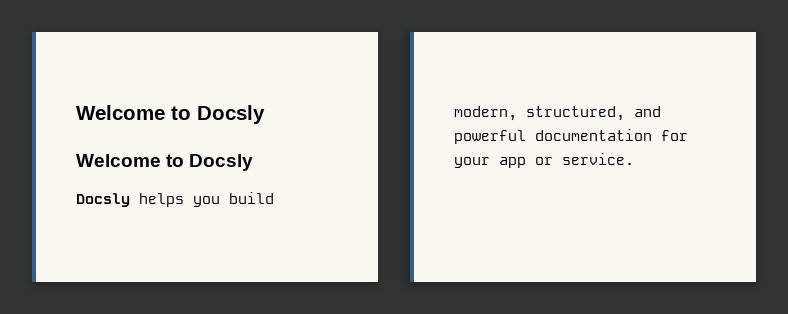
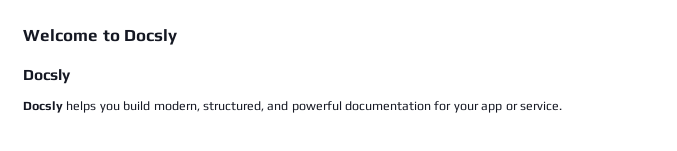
[76,105,265,124] [76,154,185,167] Welcome to Docsly // Welcome to -> [23,29,178,45] Welcome to Docsly //

